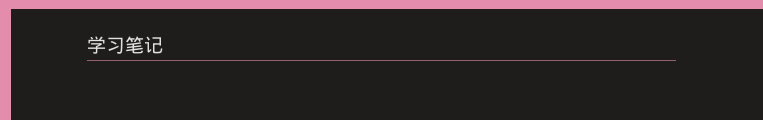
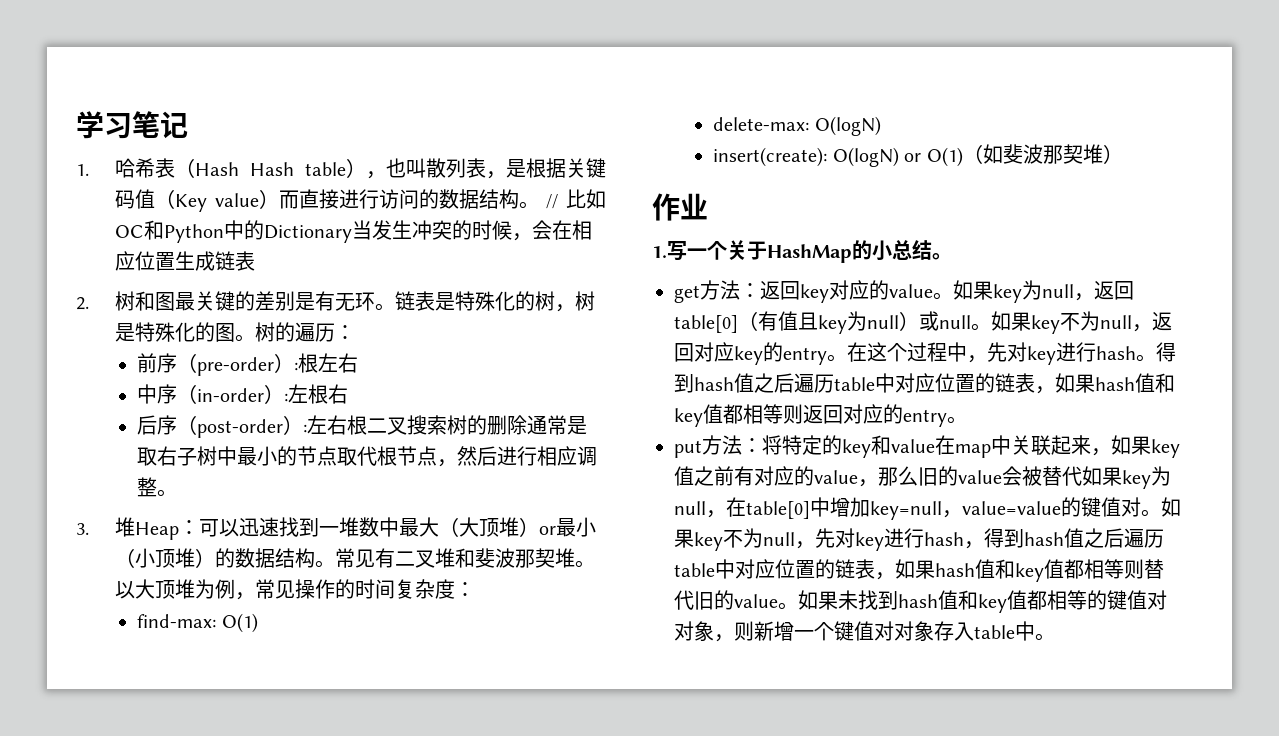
(163, 45) none -> [76,158,606,179] [115,189,606,212] [115,220,593,243] [115,251,256,271] [76,291,596,312] [115,322,356,342] [137,353,359,376] [137,384,349,404] [137,415,588,438] [137,446,598,467] [137,477,178,497] [76,517,597,540] [115,548,596,568] [115,579,476,600] [137,613,258,633] [713,116,881,136] [713,144,1123,167] [652,193,708,221] [652,240,952,263] [674,280,1134,303] [674,311,1172,334] [674,342,1176,365] [674,373,1175,394] [674,404,967,427] [674,435,1180,458] [674,466,1171,489] [674,497,1181,520] [674,528,1164,551] [674,559,1164,582] [674,590,1167,613] [674,621,1055,642] // 1.哈希表（Hash Hash table），也叫散列表，是根据关键码值（Key value）而直接进行访问的数据结构。 // 比如OC和Python中的Dictionary当发生冲突的时候，会在相应位置生成链表 // 2.树和图最关键的差别是有无环。链表是特殊化的树，树是特殊化的图。树的遍历： // 前序（pre-order）:根左右 // 中序（in-order）:左根右 // 后序（post-order）:左右根二叉搜索树的删除通常是取右子树中最小的节点取代根节点，然后进行相应调整。 // 3.堆Heap：可以迅速找到一堆数中最大（大顶堆）or最小（小顶堆）的数据结构。常见有二叉堆和斐波那契堆。以大顶堆为例，常见操作的时间复杂度： // find-max: O(1) // delete-max: O(logN) // insert(create): O(logN) or O(1)（如斐波那契堆） // 作业 // 1.写一个关于HashMap的小总结。 // get方法：返回key对应的value。如果key为null，返回table[0]（有值且key为null）或null。如果key不为null，返回对应key的entry。在这个过程中，先对key进行hash。得到hash值之后遍历table中对应位置的链表，如果hash值和key值都相等则返回对应的entry。 // put方法：将特定的key和value在map中关联起来，如果key值之前有对应的value，那么旧的value会被替代如果key为null，在table[0]中增加key=null，value=value的键值对。如果key不为null，先对key进行hash，得到hash值之后遍历table中对应位置的链表，如果hash值和key值都相等则替代旧的value。如果未找到hash值和key值都相等的键值对对象，则新增一个键值对对象存入table中。

